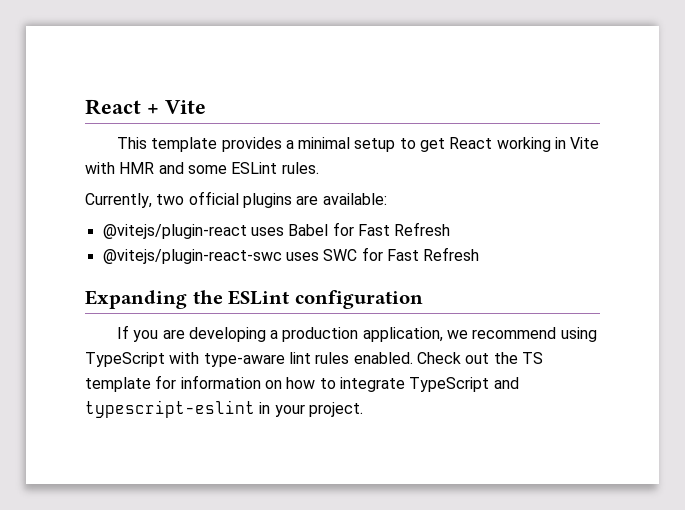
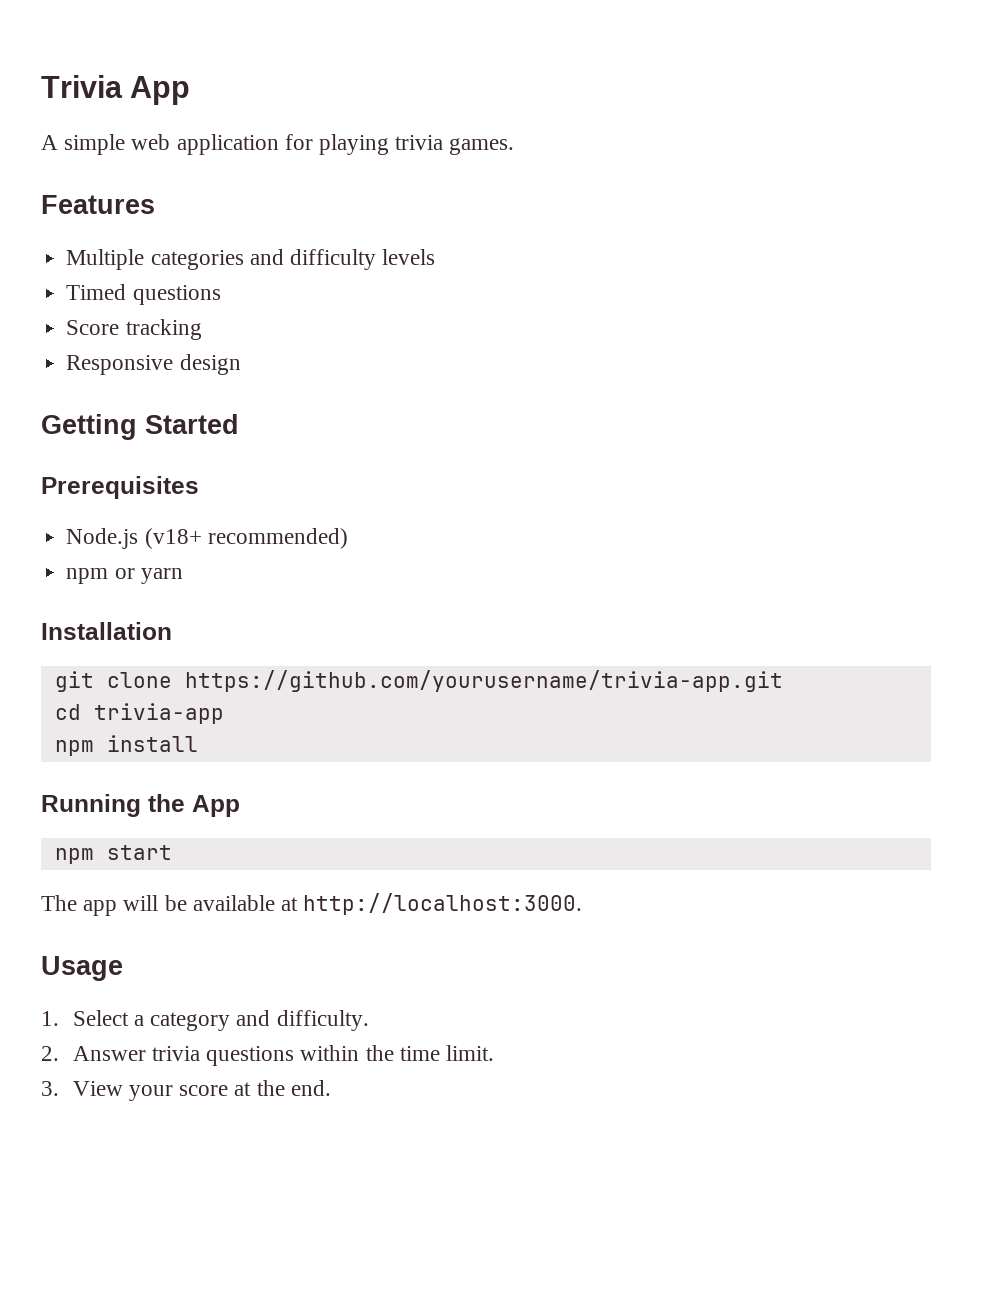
[85,99,206,115] [116,137,600,152] [85,162,319,174] [85,191,387,208] [102,222,451,239] [102,247,480,264] [85,290,423,309] [116,325,597,342] [85,352,543,367] [85,375,519,392] [85,400,363,418] React + Vite // This template provides a minimal setup to get React working in Vite with HMR and some ESLint rules. // Currently, two official plugins are available: // @vitejs/plugin-react uses Babel for Fast Refresh // @vitejs/plugin-react-swc uses SWC for Fast Refresh // Expanding the ESLint configuration // If you are developing a production application, we recommend using TypeScript with type-aware lint rules enabled. Check out the TS template for information on how to integrate TypeScript and typescript-eslint in your project. -> [41,75,191,105] [41,134,515,155] [41,195,155,214] [66,249,436,270] [66,284,221,305] [66,319,202,340] [66,354,241,375] [41,414,239,440] [41,476,199,499] [66,528,348,549] [66,568,183,584] [41,622,172,640] [54,670,783,692] [54,703,224,724] [54,735,198,756] [41,794,240,817] [54,845,172,864] [41,893,583,916] [41,956,123,981] [41,1010,369,1031] [41,1045,495,1066] [41,1080,331,1101] Trivia App // A simple web application for playing trivia games. // Features // Multiple categories and difficulty levels // Timed questions // Score tracking // Responsive design // Getting Started // Prerequisites // Node.js (v18+ recommended) // npm or yarn // Installation // git clone https://github.com/yourusername/trivia-app.git // cd trivia-app // npm install // Running the App // npm start // The app will be available at http://localhost:3000. // Usage // 1. Select a category and difficulty. // 2. Answer trivia questions within the time limit. // 3. View your score at the end.

